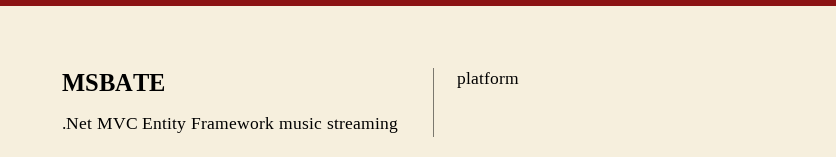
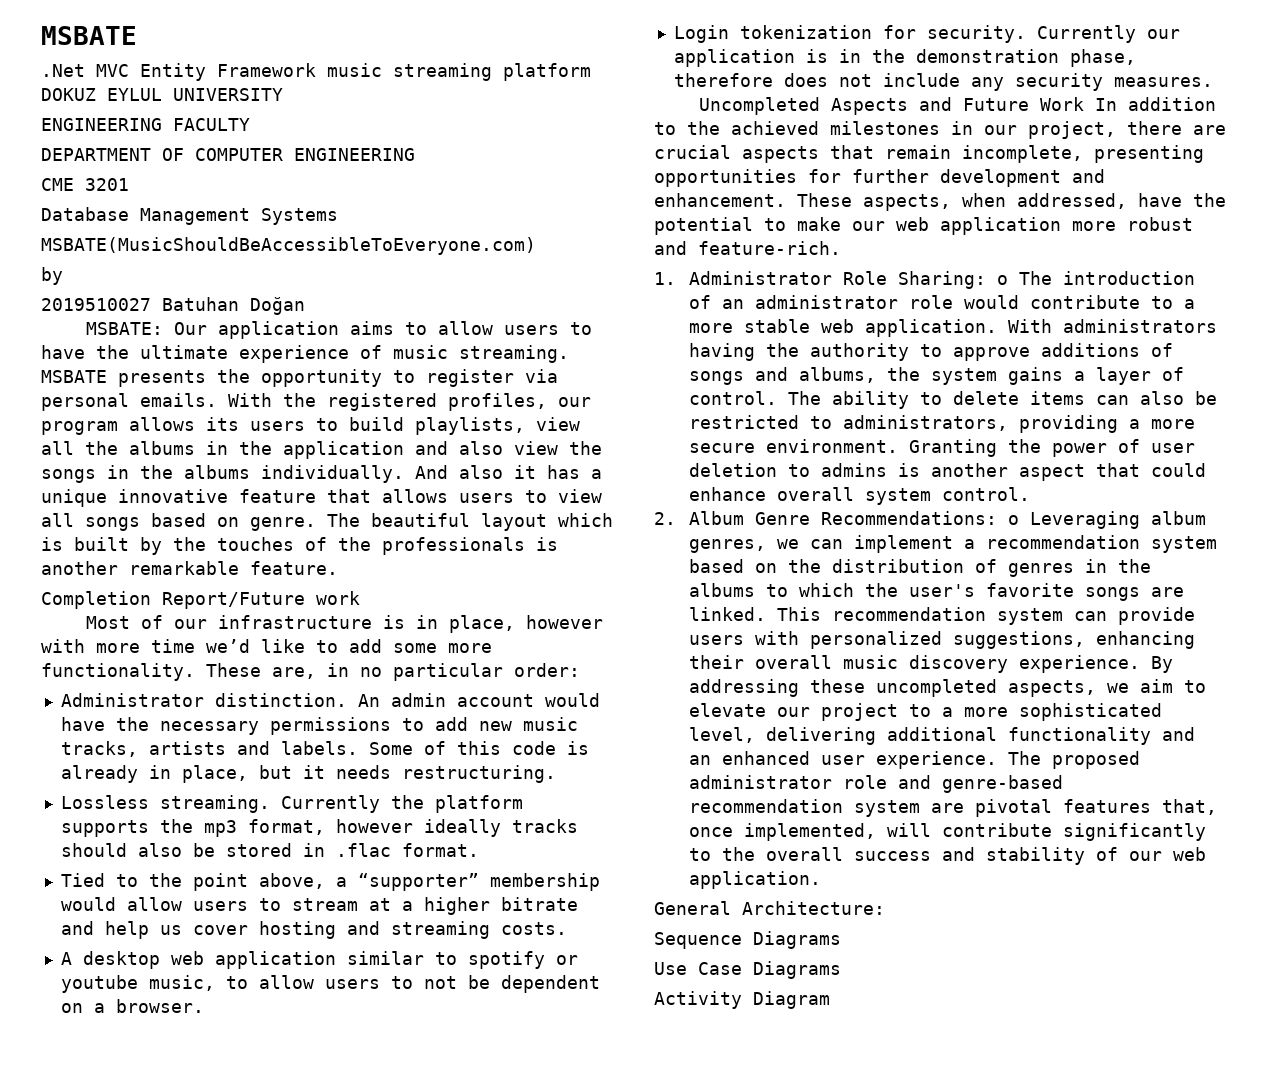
(519, 80) none -> [41,88,283,101] [41,118,250,131] [41,148,415,161] [41,178,129,191] [41,207,338,225] [41,237,536,255] [41,267,63,285] [41,297,305,315] [85,321,592,339] [41,345,569,363] [41,369,558,387] [41,393,591,411] [41,417,580,435] [41,441,602,459] [41,465,602,483] [41,489,602,507] [41,513,613,531] [41,537,558,555] [41,561,338,575] [41,591,360,609] [85,615,603,633] [41,639,492,653] [41,663,580,681] [60,693,600,707] [60,717,578,735] [60,741,589,757] [60,765,556,783] [60,795,523,813] [60,819,578,837] [60,843,479,857] [60,873,600,891] [60,897,578,915] [60,921,567,939] [60,951,578,969] [60,975,600,993] [60,999,204,1013] [673,25,1180,43] [673,49,1136,67] [673,73,1213,91] [698,97,1216,115] [654,121,1226,139] [654,145,1204,163] [654,169,1105,187] [654,193,1226,211] [654,217,1193,235] [654,241,841,255] [654,271,1195,289] [688,295,1195,309] [688,319,1217,337] [688,343,1173,361] [688,367,1184,385] [688,391,1217,409] [688,415,1195,433] [688,439,1195,457] [688,463,1206,481] [688,487,1030,505] [654,511,1206,529] [688,535,1217,553] [688,559,1151,577] [688,583,1184,601] [688,607,1195,625] [688,631,1195,649] [688,655,1173,673] [688,679,1206,697] [688,703,1162,721] [688,727,1195,745] [688,751,1140,769] [688,775,1063,793] [688,799,1217,817] [688,823,1206,841] [688,847,1206,865] [688,871,821,889] [654,901,885,915] [654,931,841,949] [654,961,841,979] [654,991,830,1009] DOKUZ EYLUL UNIVERSITY // ENGINEERING FACULTY // DEPARTMENT OF COMPUTER ENGINEERING // CME 3201 // Database Management Systems // MSBATE(MusicShouldBeAccessibleToEveryone.com) // by // 2019510027 Batuhan Doğan // MSBATE: Our application aims to allow users to have the ultimate experience of music streaming. MSBATE presents the opportunity to register via personal emails. With the registered profiles, our program allows its users to build playlists, view all the albums in the application and also view the songs in the albums individually. And also it has a unique innovative feature that allows users to view all songs based on genre. The beautiful layout which is built by the touches of the professionals is another remarkable feature. // Completion Report/Future work // Most of our infrastructure is in place, however with more time we’d like to add some more functionality. These are, in no particular order: // Administrator distinction. An admin account would have the necessary permissions to add new music tracks, artists and labels. Some of this code is already in place, but it needs restructuring. // Lossless streaming. Currently the platform supports the mp3 format, however ideally tracks should also be stored in .flac format. // Tied to the point above, a “supporter” membership would allow users to stream at a higher bitrate and help us cover hosting and streaming costs. // A desktop web application similar to spotify or youtube music, to allow users to not be dependent on a browser. // Login tokenization for security. Currently our application is in the demonstration phase, therefore does not include any security measures. // Uncompleted Aspects and Future Work In addition to the achieved milestones in our project, there are crucial aspects that remain incomplete, presenting opportunities for further development and enhancement. These aspects, when addressed, have the potential to make our web application more robust and feature-rich. // 1. Administrator Role Sharing: o The introduction of an administrator role would contribute to a more stable web application. With administrators having the authority to approve additions of songs and albums, the system gains a layer of control. The ability to delete items can also be restricted to administrators, providing a more secure environment. Granting the power of user deletion to admins is another aspect that could enhance overall system control. // 2. Album Genre Recommendations: o Leveraging album genres, we can implement a recommendation system based on the distribution of genres in the albums to which the user's favorite songs are linked. This recommendation system can provide users with personalized suggestions, enhancing their overall music discovery experience. By addressing these uncompleted aspects, we aim to elevate our project to a more sophisticated level, delivering additional functionality and an enhanced user experience. The proposed administrator role and genre-based recommendation system are pivotal features that, once implemented, will contribute significantly to the overall success and stability of our web application. // General Architecture: // Sequence Diagrams // Use Case Diagrams // Activity Diagram

